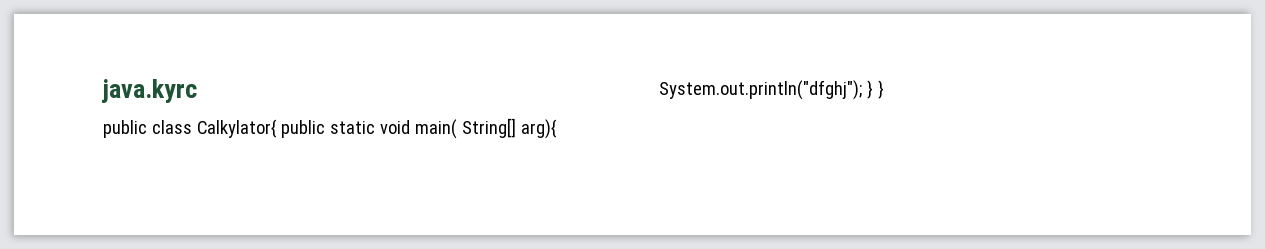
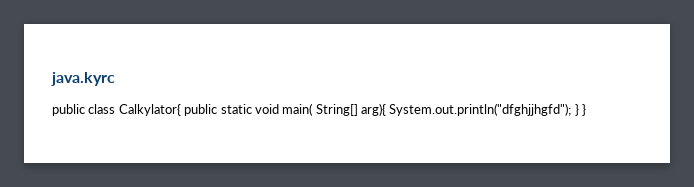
[659,80,862,100] System.out.println("dfghj"); -> [389,103,572,116] System.out.println("dfghjjhgfd");

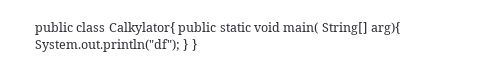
[51,72,115,86] java.kyrc // -> (35, 28) none
[389,103,572,116] System.out.println("dfghjjhgfd"); -> [35,39,180,52] System.out.println("df");

